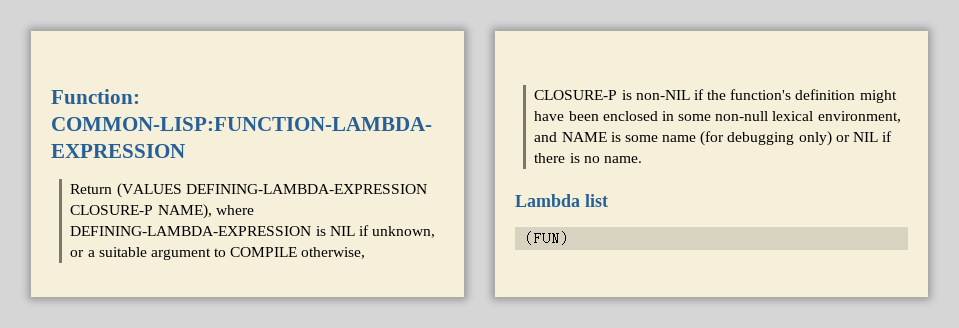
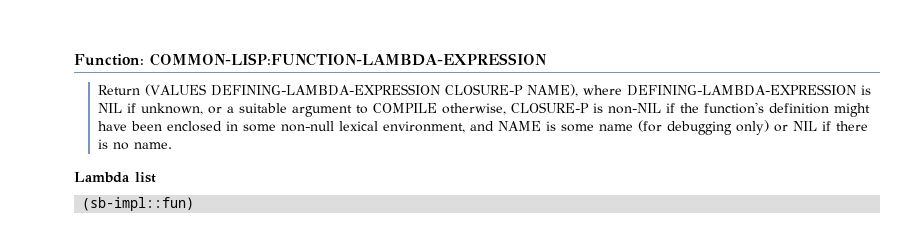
[524,231,570,245] (FUN) -> [82,197,195,211] (sb-impl::fun)

